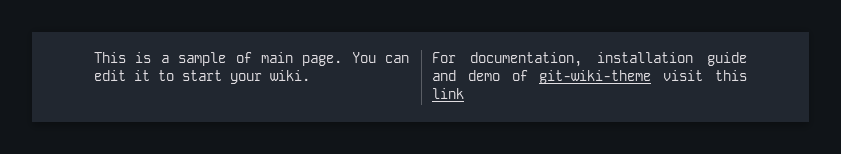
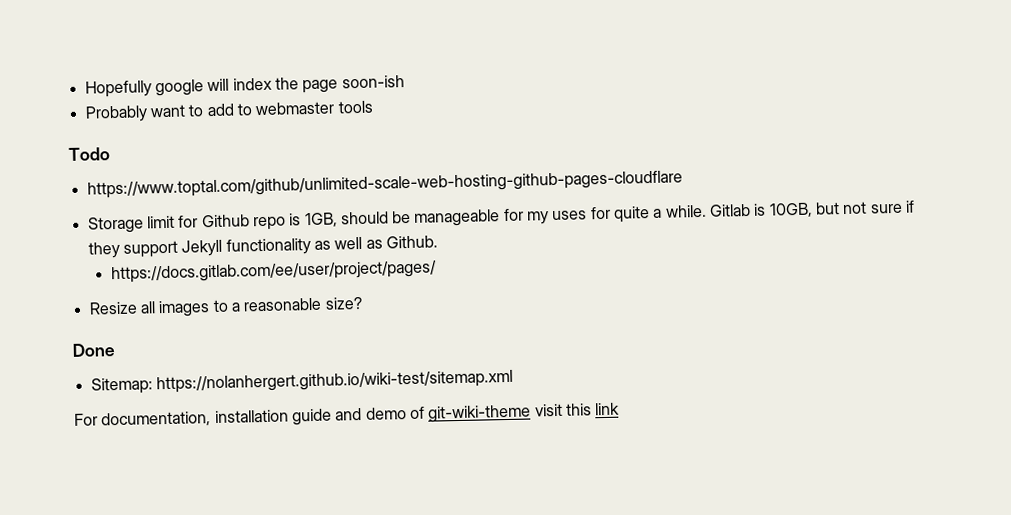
[94,52,409,66] [94,70,310,84] This is a sample of main page. You can edit it to start your wiki. -> [84,75,405,98] [84,100,373,123] [68,147,110,161] [86,170,683,199] [87,200,915,234] [87,235,438,259] [110,260,437,284] [88,296,363,318] [72,343,115,357] [90,369,513,395] Hopefully google will index the page soon-ish // Probably want to add to webmaster tools // Todo // https://www.toptal.com/github/unlimited-scale-web-hosting-github-pages-cloudflare // Storage limit for Github repo is 1GB, should be manageable for my uses for quite a while. Gitlab is 10GB, but not sure if they support Jekyll functionality as well as Github. // https://docs.gitlab.com/ee/user/project/pages/ // Resize all images to a reasonable size? // Done // Sitemap: https://nolanhergert.github.io/wiki-test/sitemap.xml

